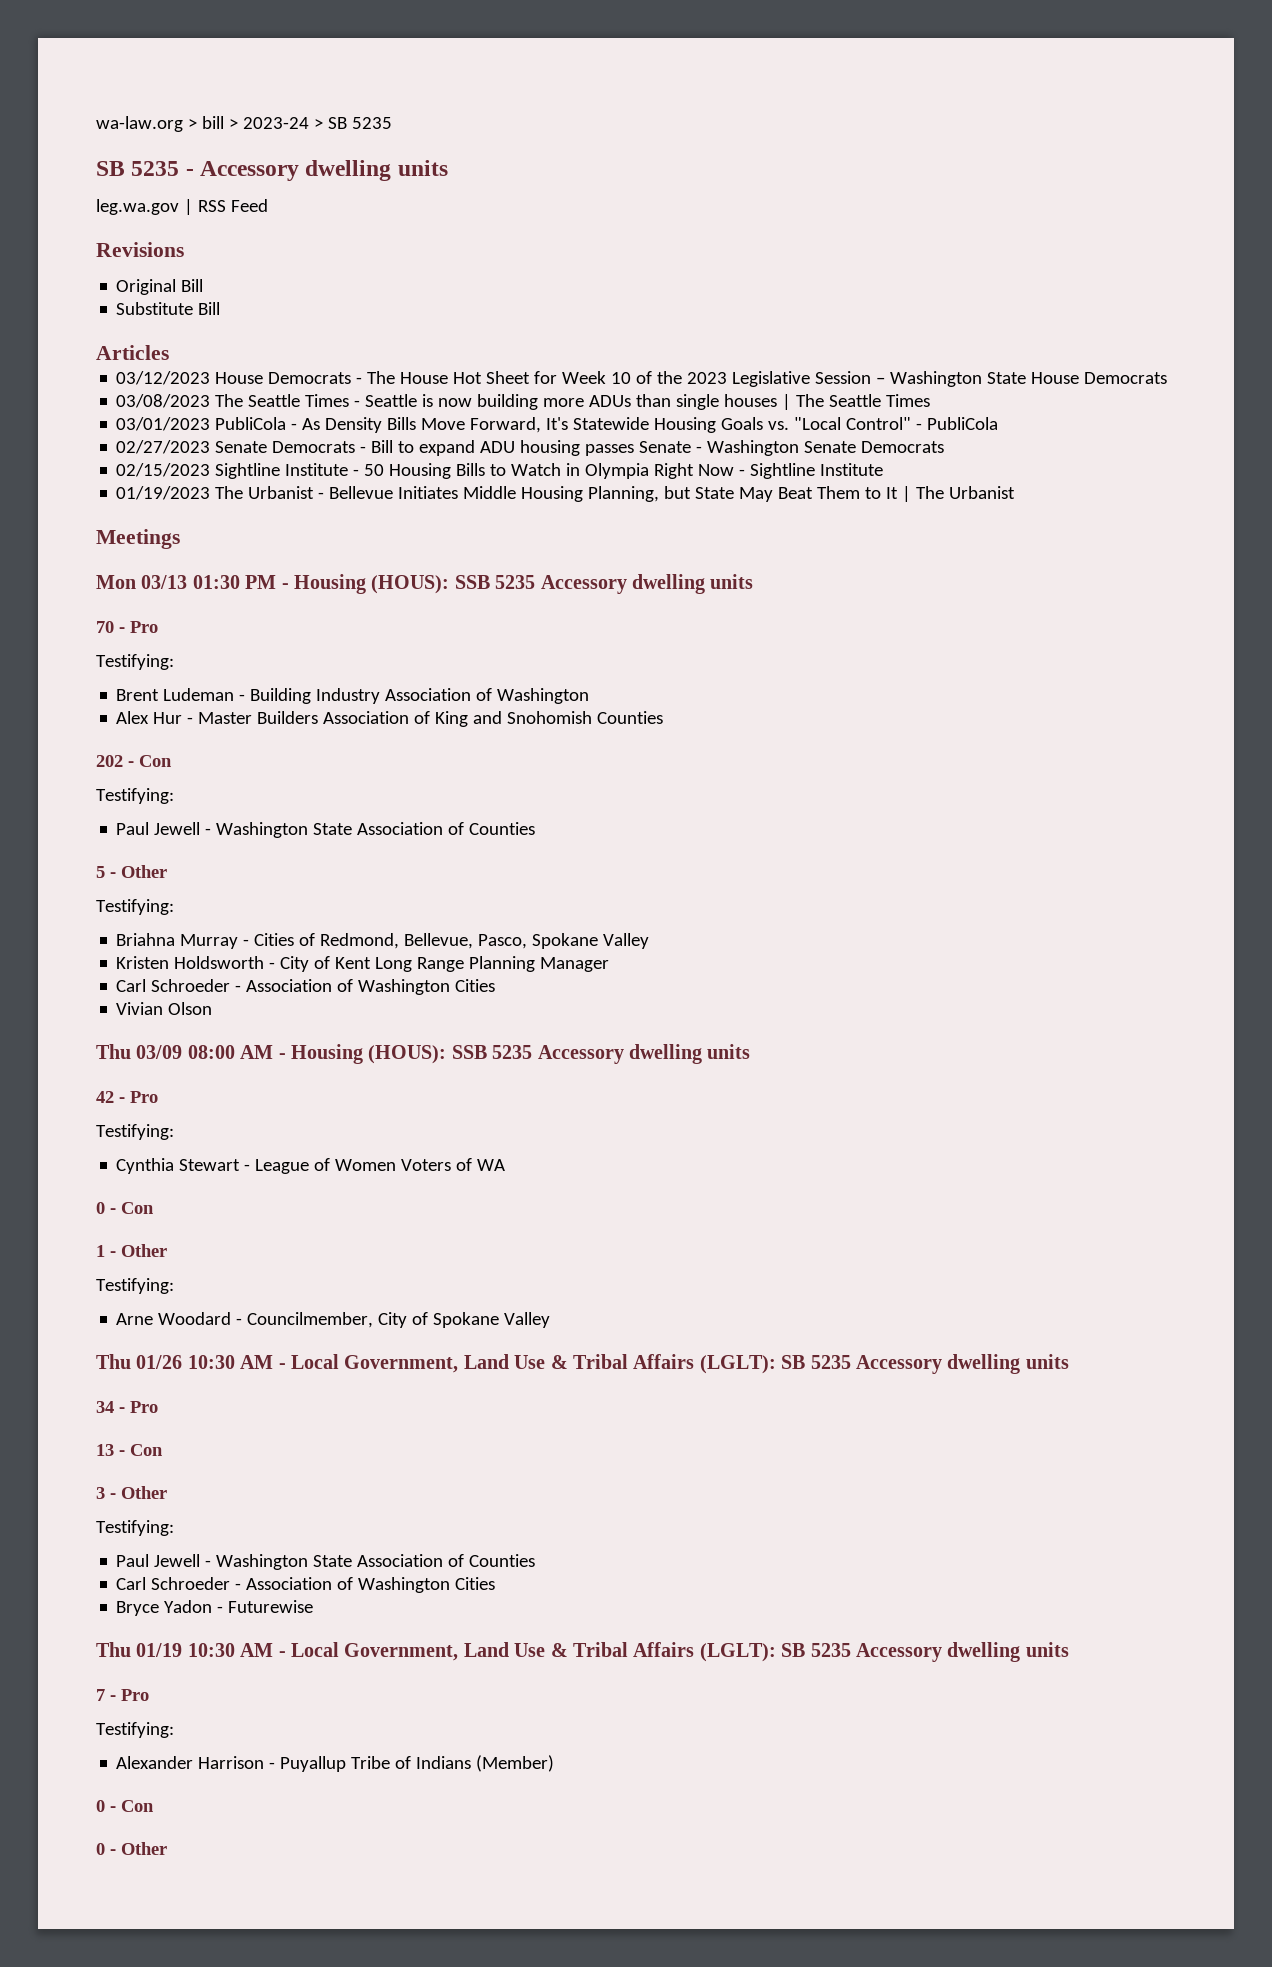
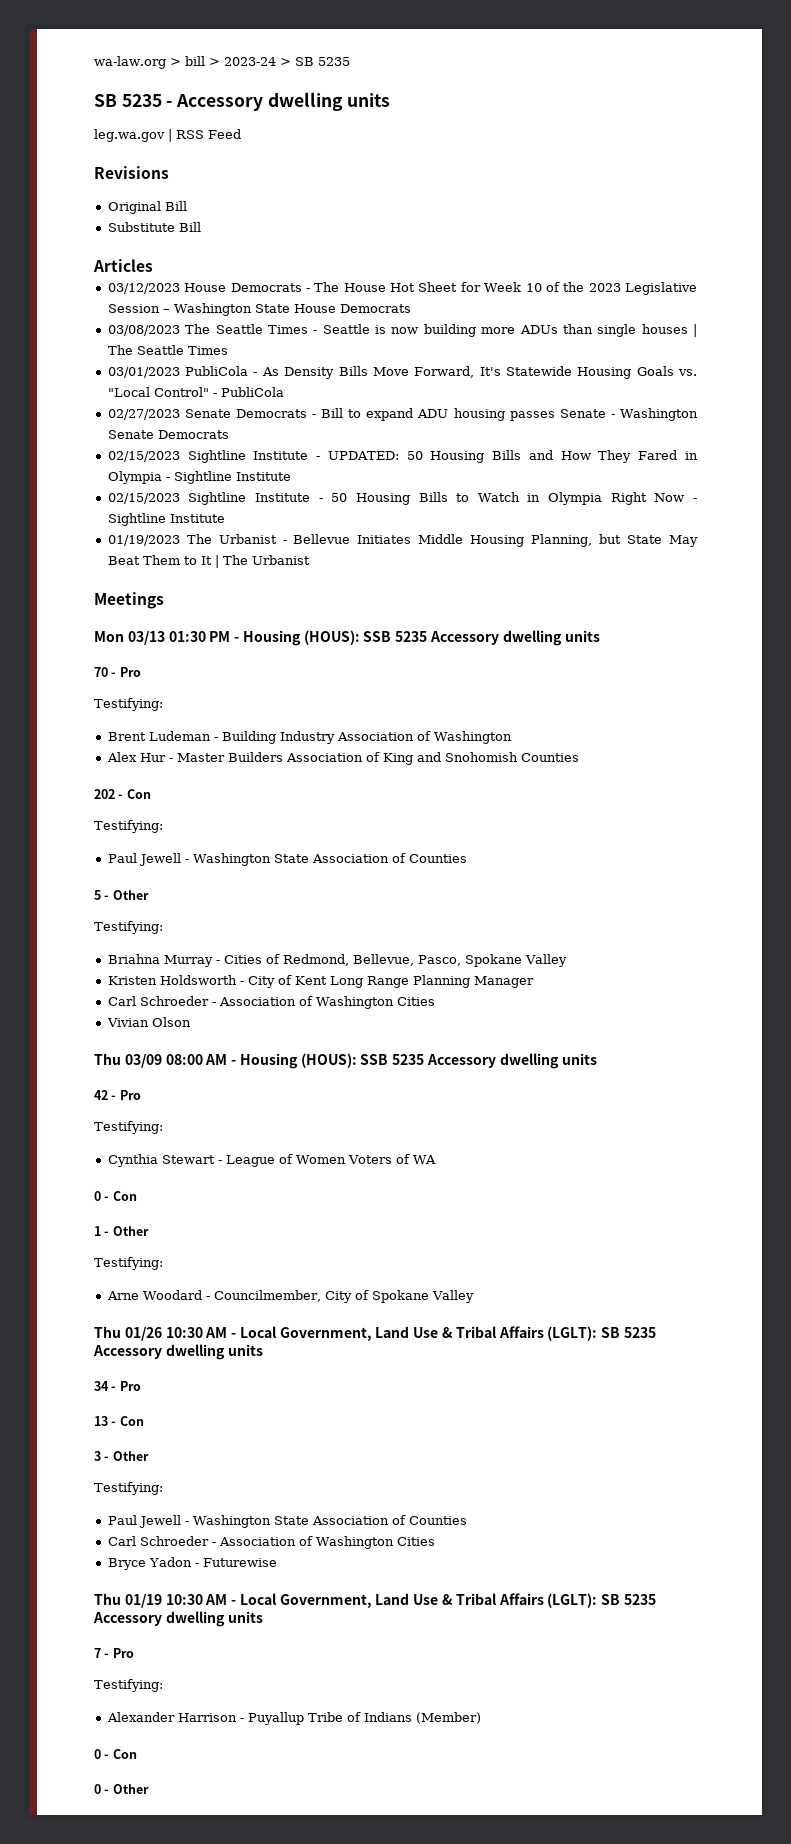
(945, 447) none -> [107,450,698,463] [107,471,291,484] // 02/15/2023 Sightline Institute - UPDATED: 50 Housing Bills and How They Fared in Olympia - Sightline Institute

